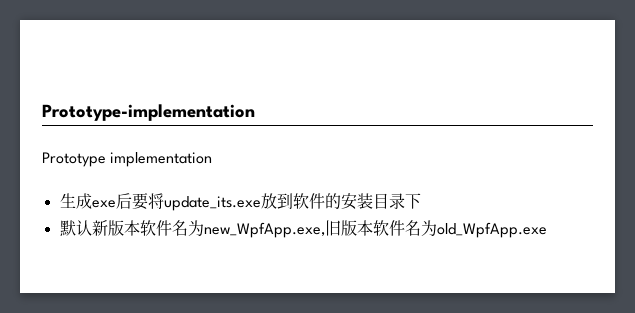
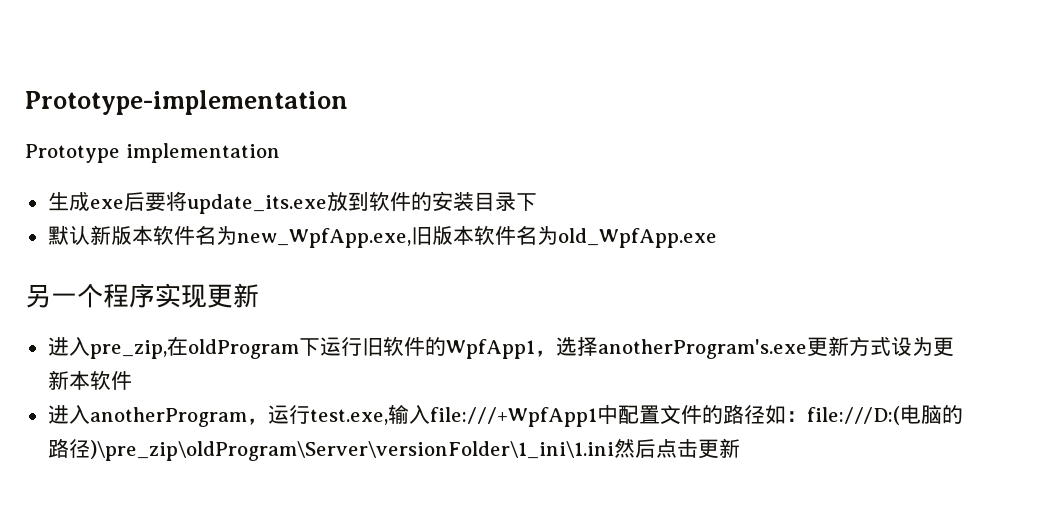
(547, 230) none -> [25,283,259,308] [47,336,954,359] [47,370,132,390] [47,404,964,427] [47,438,740,461] // 另一个程序实现更新 // 进入pre_zip,在oldProgram下运行旧软件的WpfApp1，选择anotherProgram's.exe更新方式设为更新本软件 // 进入anotherProgram，运行test.exe,输入file:///+WpfApp1中配置文件的路径如：file:///D:(电脑的路径)\pre_zip\oldProgram\Server\versionFolder\1_ini\1.ini然后点击更新

